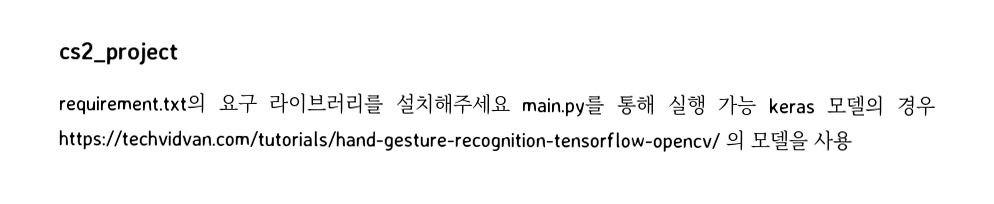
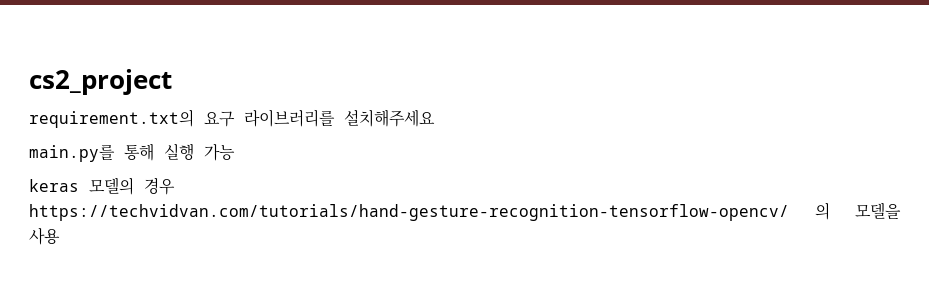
(511, 104) none -> (435, 118) //
(758, 105) none -> (235, 152) //

